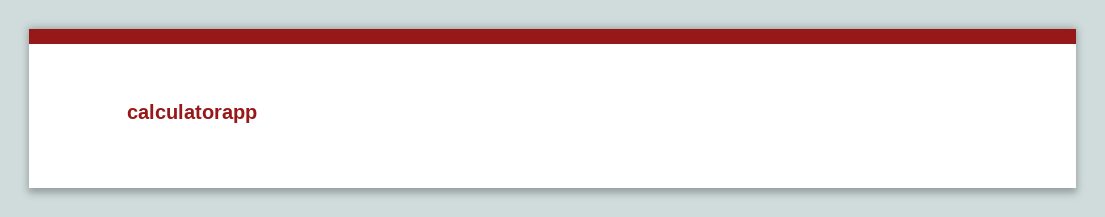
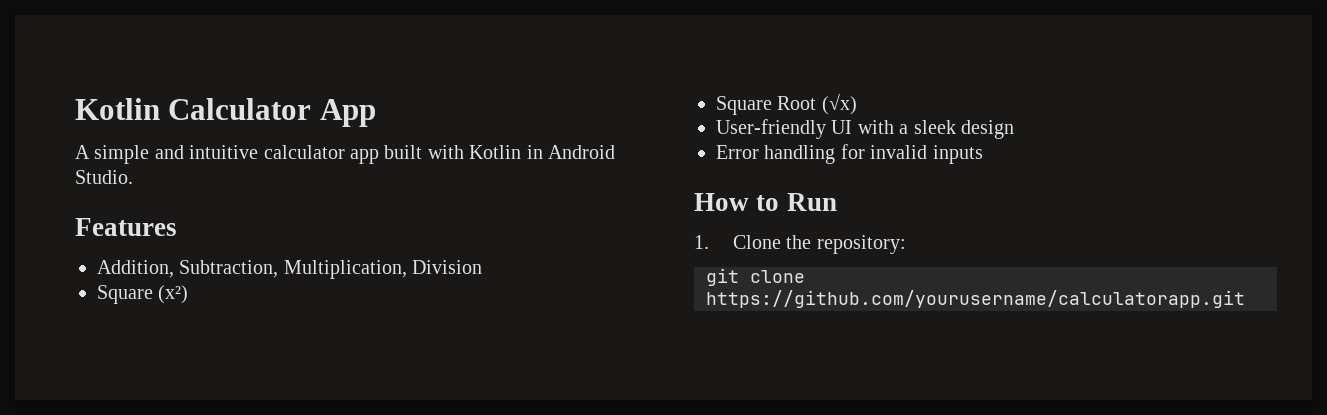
[127,104,257,123] calculatorapp -> [75,98,376,127] [75,145,615,164] [75,170,133,184] [75,218,177,236] [97,260,483,279] [97,285,189,304] [716,93,857,115] [716,119,1014,139] [716,144,983,164] [694,193,837,211] [694,235,906,254] [706,268,805,286] [706,290,1245,308] Kotlin Calculator App // A simple and intuitive calculator app built with Kotlin in Android Studio. // Features // Addition, Subtraction, Multiplication, Division // Square (x²) // Square Root (√x) // User-friendly UI with a sleek design // Error handling for invalid inputs // How to Run // 1. Clone the repository: // git clone https://github.com/yourusername/calculatorapp.git

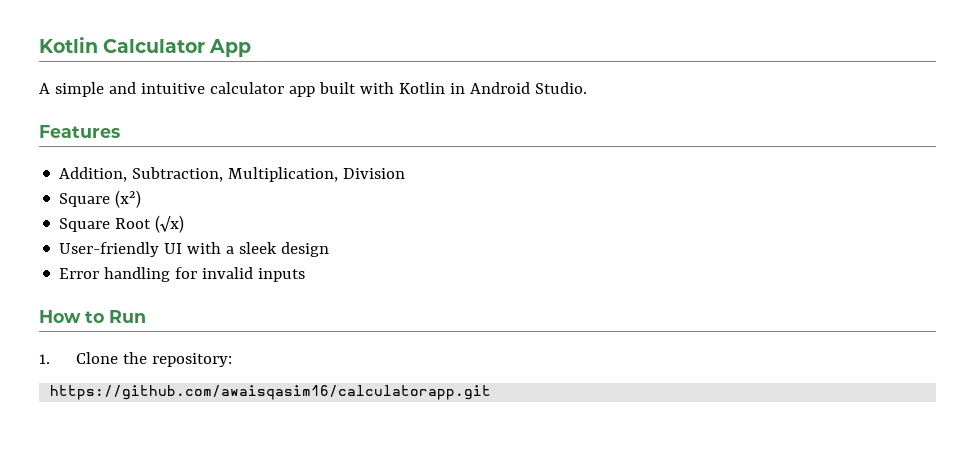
[706,268,805,286] [706,290,1245,308] git clone https://github.com/yourusername/calculatorapp.git -> [50,385,492,400] https://github.com/awaisqasim16/calculatorapp.git

